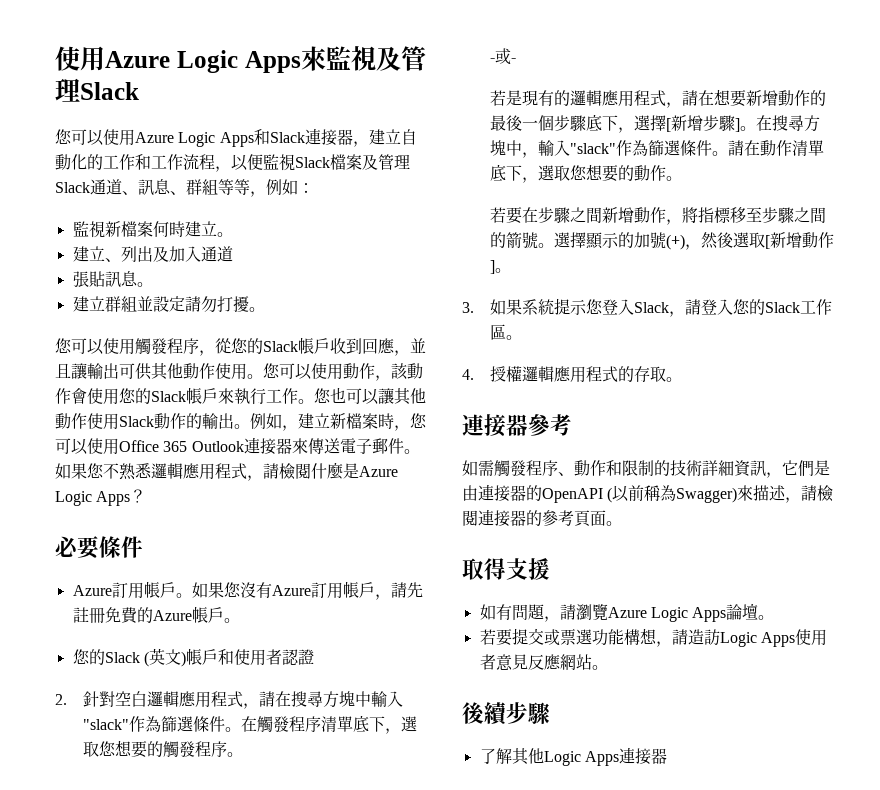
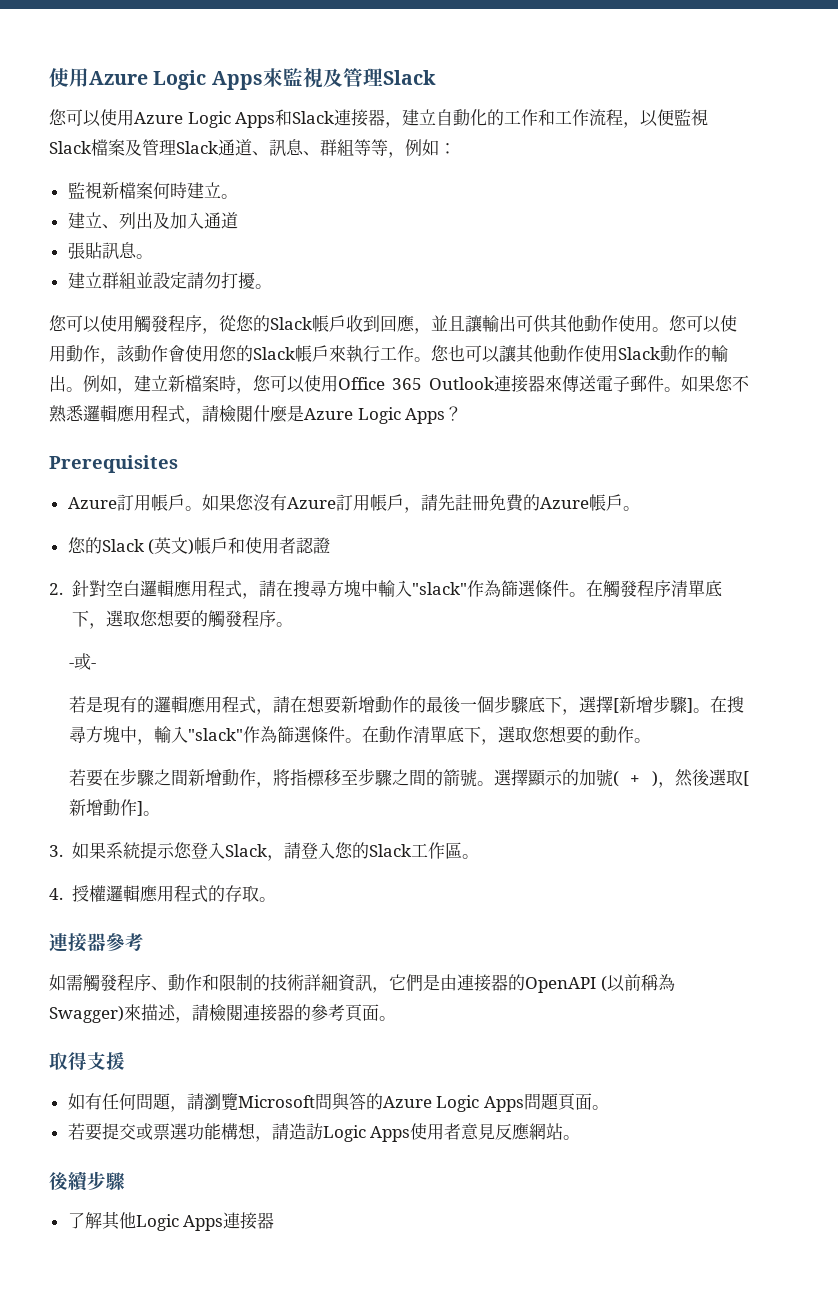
[55,536,143,559] 必要條件 -> [49,455,178,473] Prerequisites
[728,140,745,156] 請 -> (362, 740) none
[666,234,686,250] (+) -> [612,771,658,787] ( + )
(512, 612) none -> [101,1093,136,1110] 任何
[607,603,759,622] Azure Logic Apps論壇 -> [237,1093,592,1112] Microsoft問與答的Azure Logic Apps問題頁面

